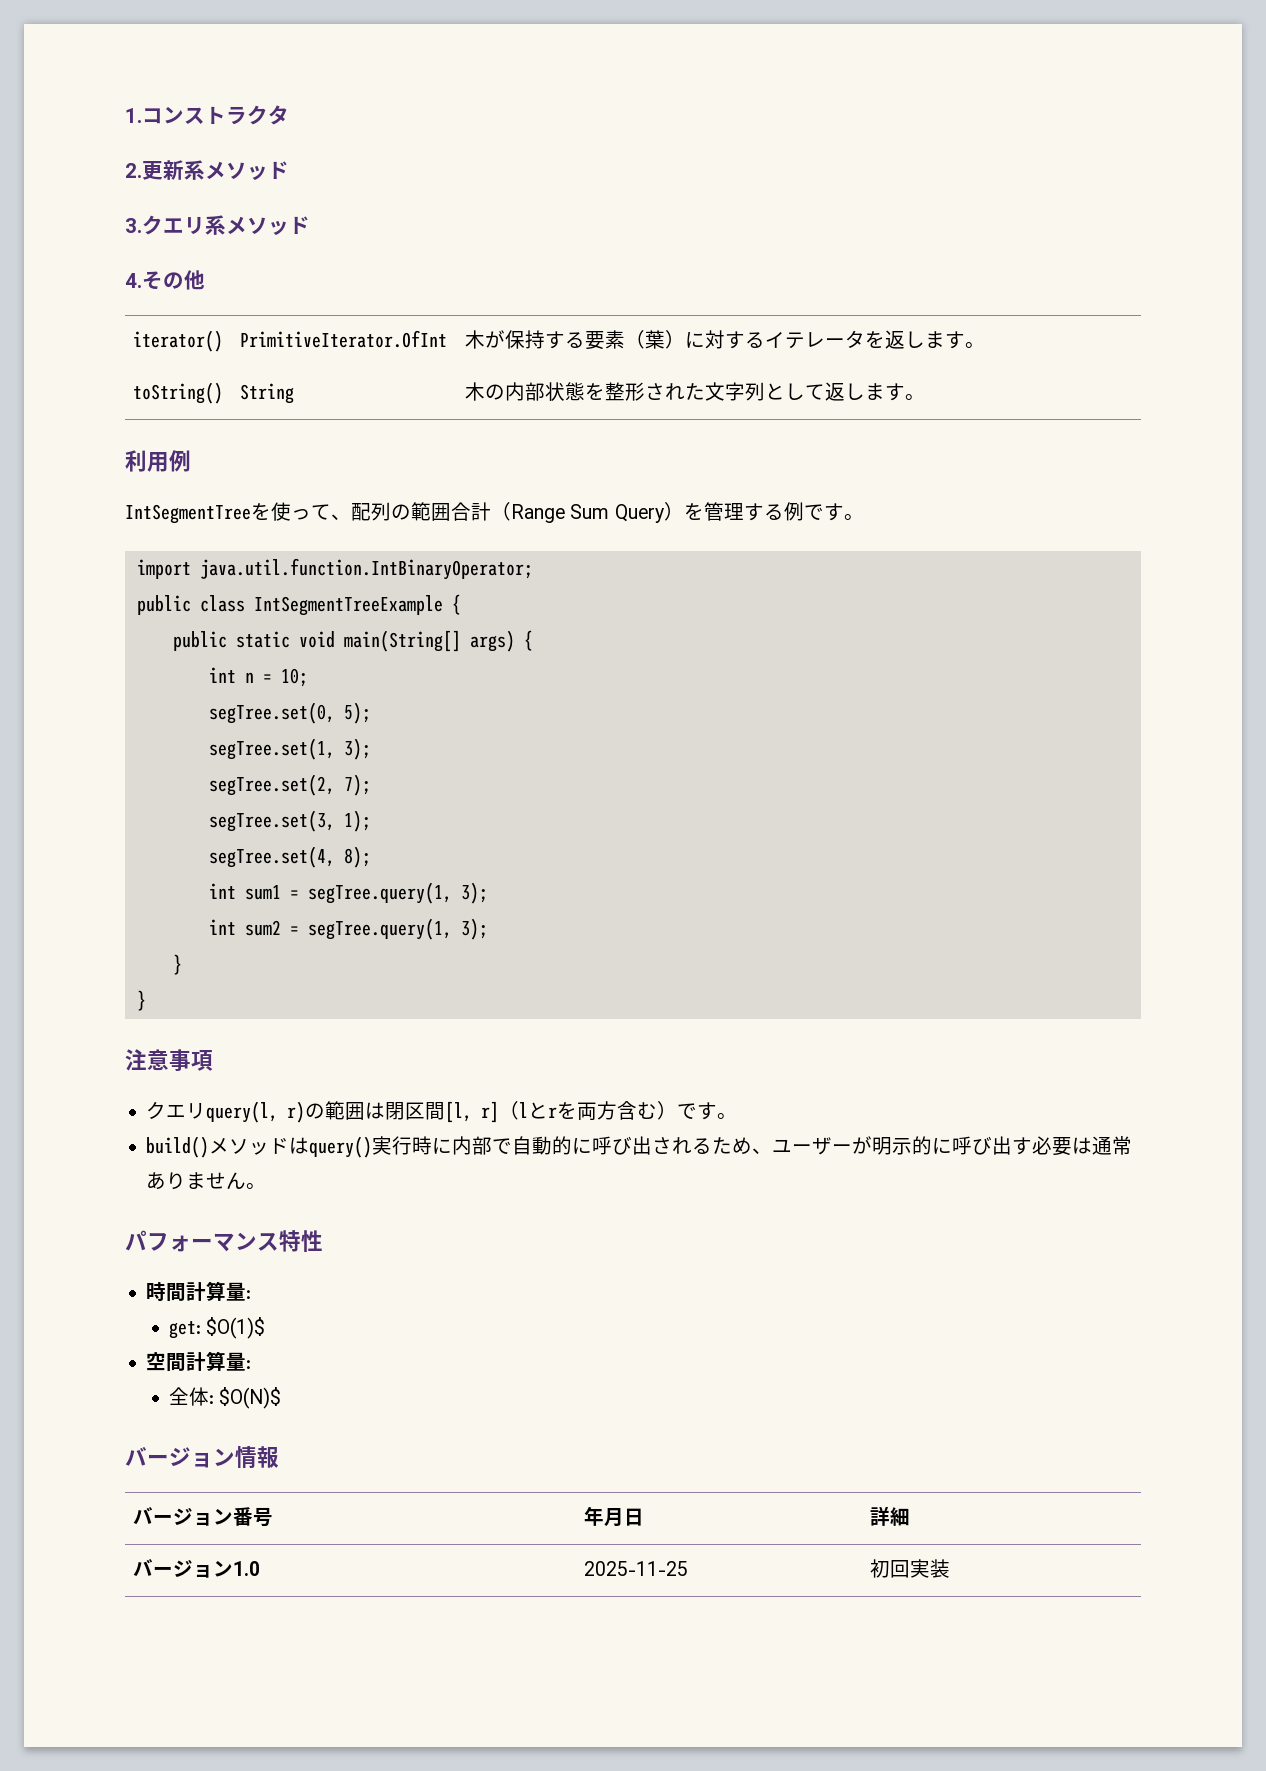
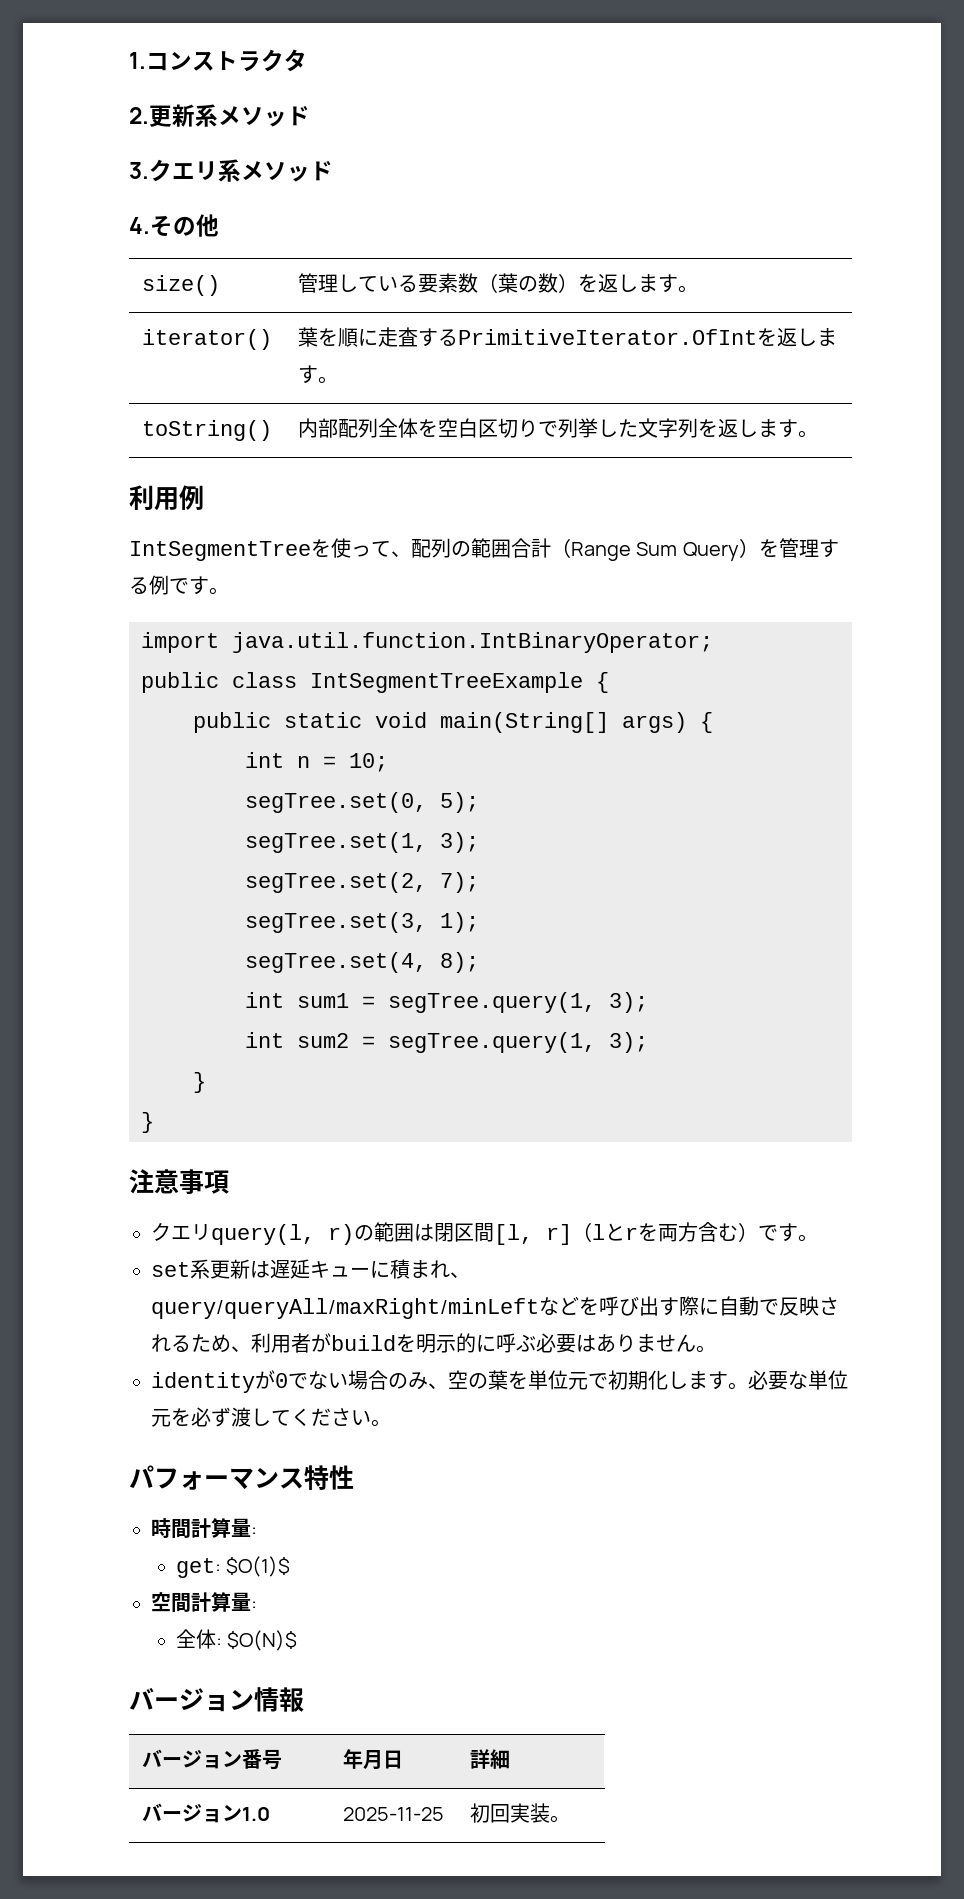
[133,330,224,352] [240,330,448,348] [465,330,986,350] [133,382,224,404] [240,383,295,404] [465,382,686,401] iterator() | PrimitiveIterator.OfInt | 木が保持する要素（葉）に対するイテレータを返します。 // toString() | String | 木の内部状態を整形され -> [141,275,220,296] [297,273,698,293] [141,329,272,350] [297,327,837,347] [297,365,338,384] [141,420,272,441] [297,418,618,438] size() | 管理している要素数（葉の数）を返します。 // iterator() | 葉を順に走査するPrimitiveIterator.OfIntを返します。 // toString() | 内部配列全体を空白区切りで列挙し
[765,383,826,400] として -> [697,419,718,437] を
[146,1136,1133,1158] [146,1172,247,1190] build()メソッドはquery()実行時に内部で自動的に呼び出されるため、ユーザーが明示的に呼び出す必要は通常ありません -> [151,1259,470,1279] [151,1296,839,1319] [151,1333,716,1353] [151,1370,848,1393] [151,1407,371,1427] set系更新は遅延キューに積まれ、query/queryAll/maxRight/minLeftなどを呼び出す際に自動で反映されるため、利用者がbuildを明示的に呼ぶ必要はありません。 // identityが0でない場合のみ、空の葉を単位元で初期化します。必要な単位元を必ず渡してください
(951, 1568) none -> [549,1815,570,1823] 。

